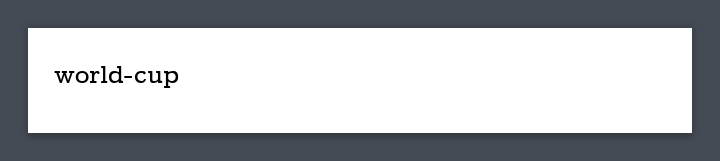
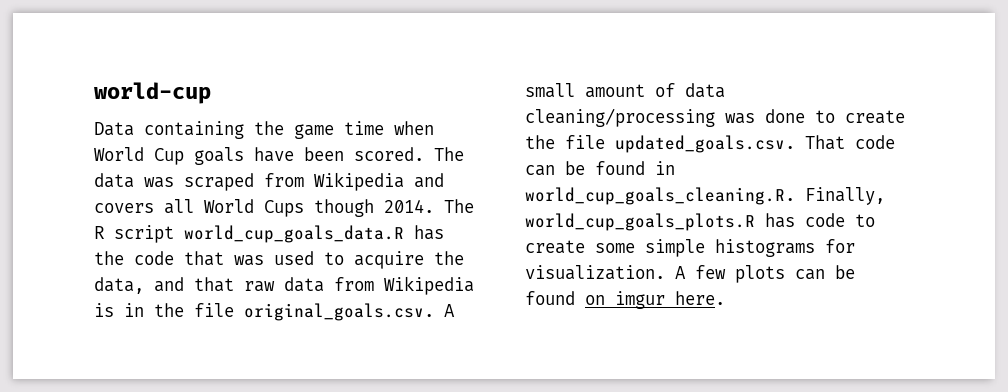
(179, 77) none -> [94,121,434,139] [94,147,464,165] [94,172,444,191] [94,199,474,217] [94,225,444,243] [94,251,464,269] [94,276,474,295] [94,303,455,321] [525,83,725,98] [525,108,905,127] [525,135,895,153] [525,161,675,176] [525,187,885,205] [525,213,875,231] [525,239,855,257] [525,265,855,283] [525,291,725,309] // Data containing the game time when World Cup goals have been scored. The data was scraped from Wikipedia and covers all World Cups though 2014. The R script world_cup_goals_data.R has the code that was used to acquire the data, and that raw data from Wikipedia is in the file original_goals.csv. A small amount of data cleaning/processing was done to create the file updated_goals.csv. That code can be found in world_cup_goals_cleaning.R. Finally, world_cup_goals_plots.R has code to create some simple histograms for visualization. A few plots can be found on imgur here.

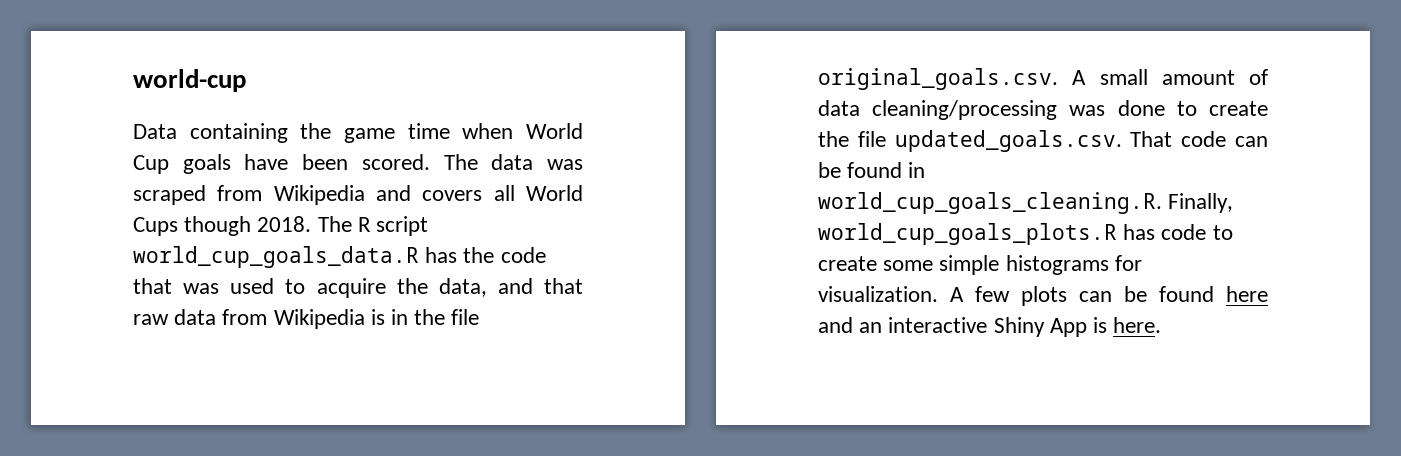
[384,199,434,213] 2014. -> [257,216,312,232] 2018.
[585,291,665,309] on imgur -> [1226,286,1268,302] [818,317,1108,337] here and an interactive Shiny App is

